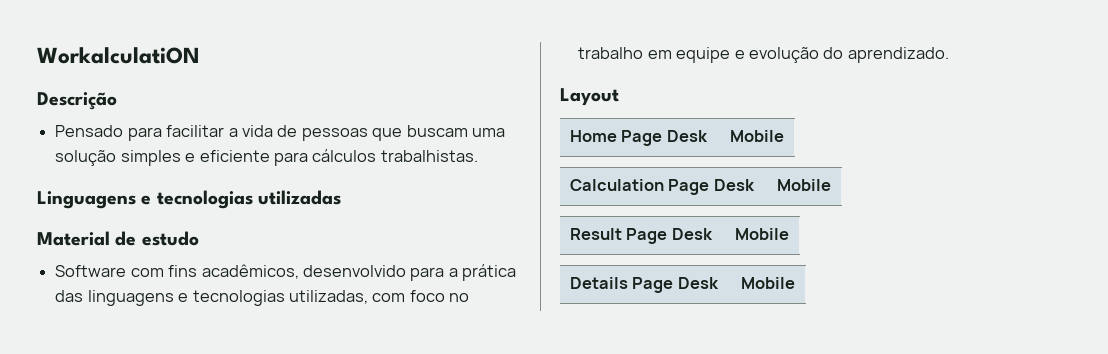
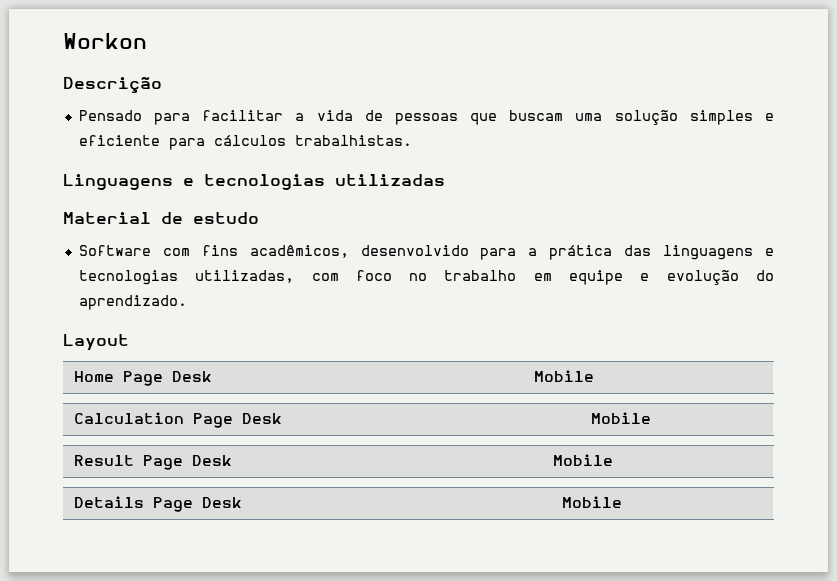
[37,47,200,64] WorkalculatiON -> [63,33,147,49] Workon

